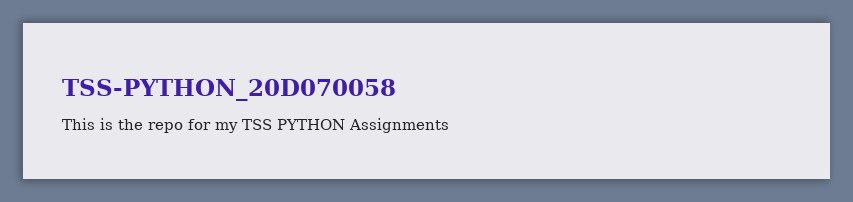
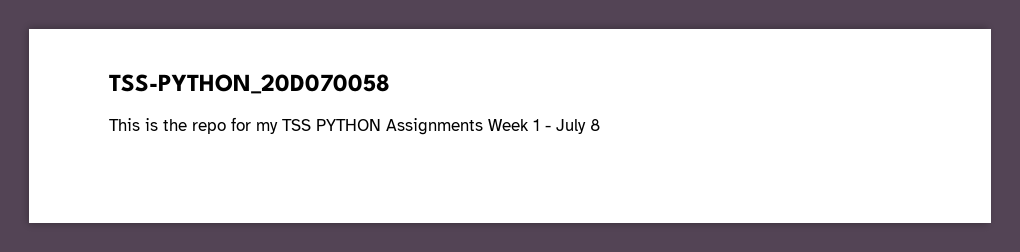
(449, 125) none -> [488,119,600,134] Week 1 - July 8

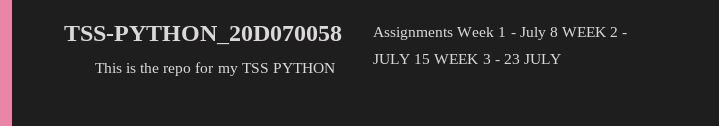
(600, 125) none -> [562,27,628,37] [373,54,562,64] WEEK 2 - JULY 15 WEEK 3 - 23 JULY

